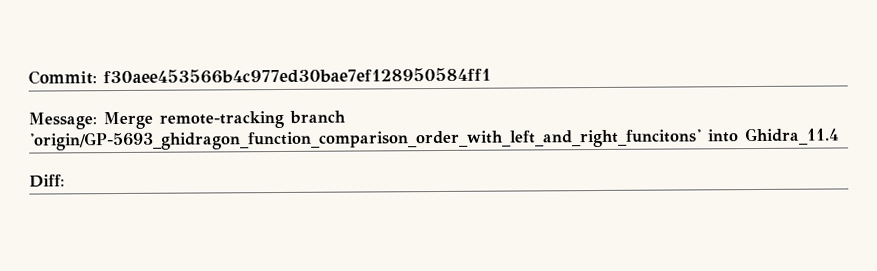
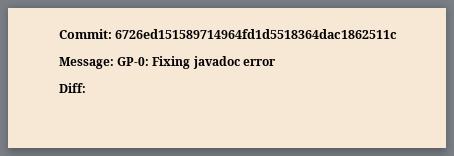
[103,67,491,85] f30aee453566b4c977ed30bae7ef128950584ff1 -> [115,29,398,39] 6726ed151589714964fd1d5518364dac1862511c
[103,110,346,130] [28,127,840,151] Merge remote-tracking branch 'origin/GP-5693_ghidragon_function_comparison_order_with_left_and_right_funcitons' into Ghidra_11.4 -> [117,56,276,69] GP-0: Fixing javadoc error

